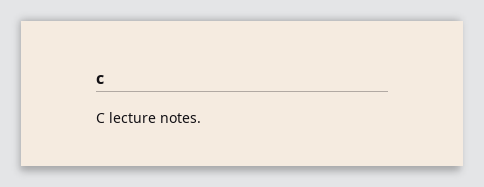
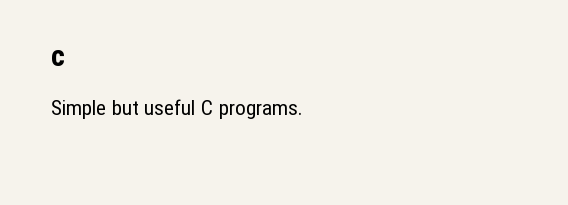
[96,112,201,123] C lecture notes. -> [51,99,303,119] Simple but useful C programs.

